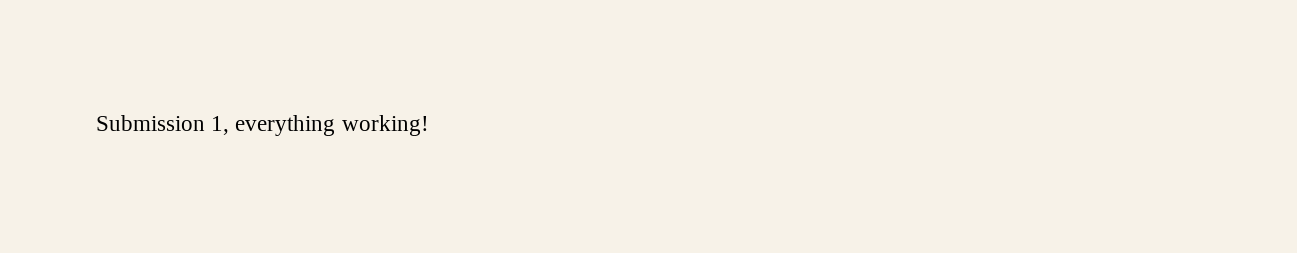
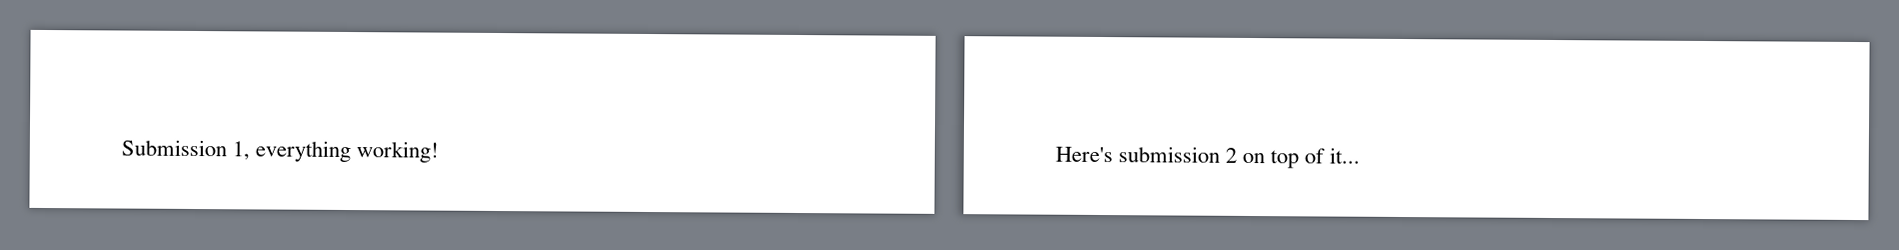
(429, 125) none -> [1055,146,1361,169] // Here's submission 2 on top of it...

